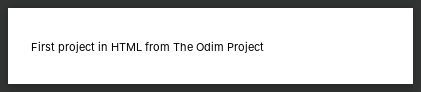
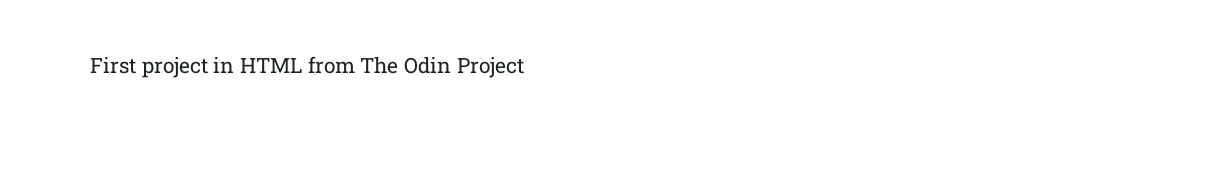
[196,41,224,51] Odim -> [404,57,452,74] Odin

